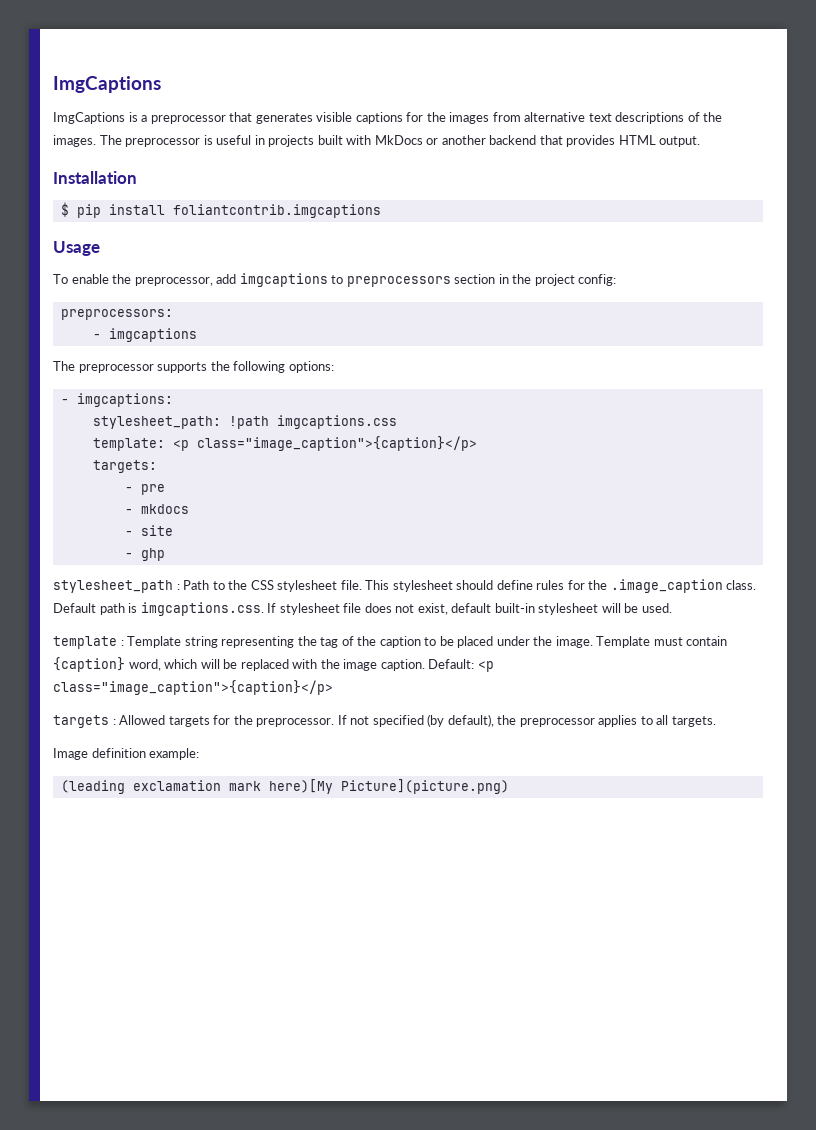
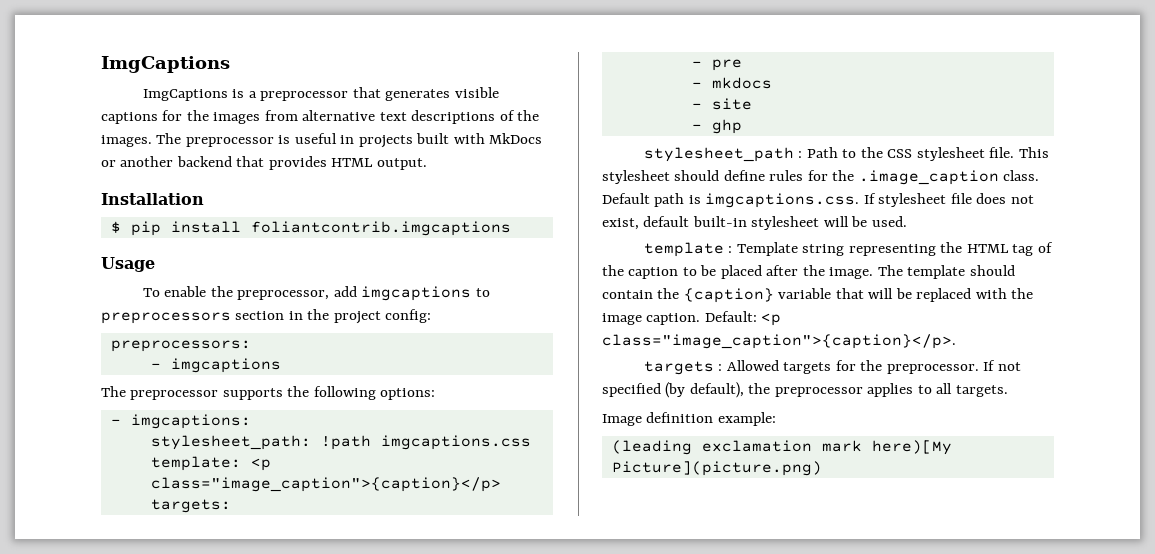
(317, 641) none -> [966,244,1009,253] HTML
[496,636,530,646] under -> [766,265,799,276] after
[596,636,728,648] [53,657,198,672] Template must contain {caption} word, which -> [877,265,1015,279] [602,288,864,303] The template should contain the {caption} variable that
[53,680,333,695] class="image_caption">{caption}</p> -> [602,334,956,349] class="image_caption">{caption}</p>.

